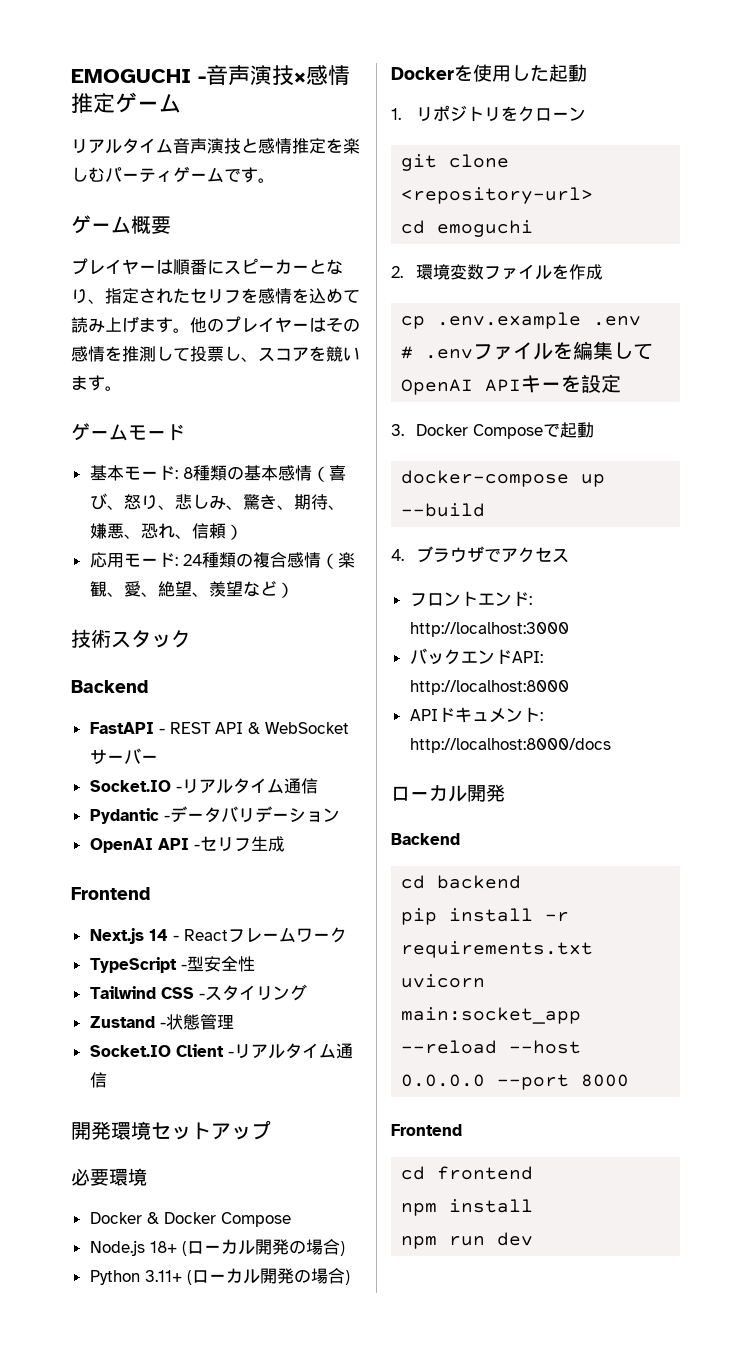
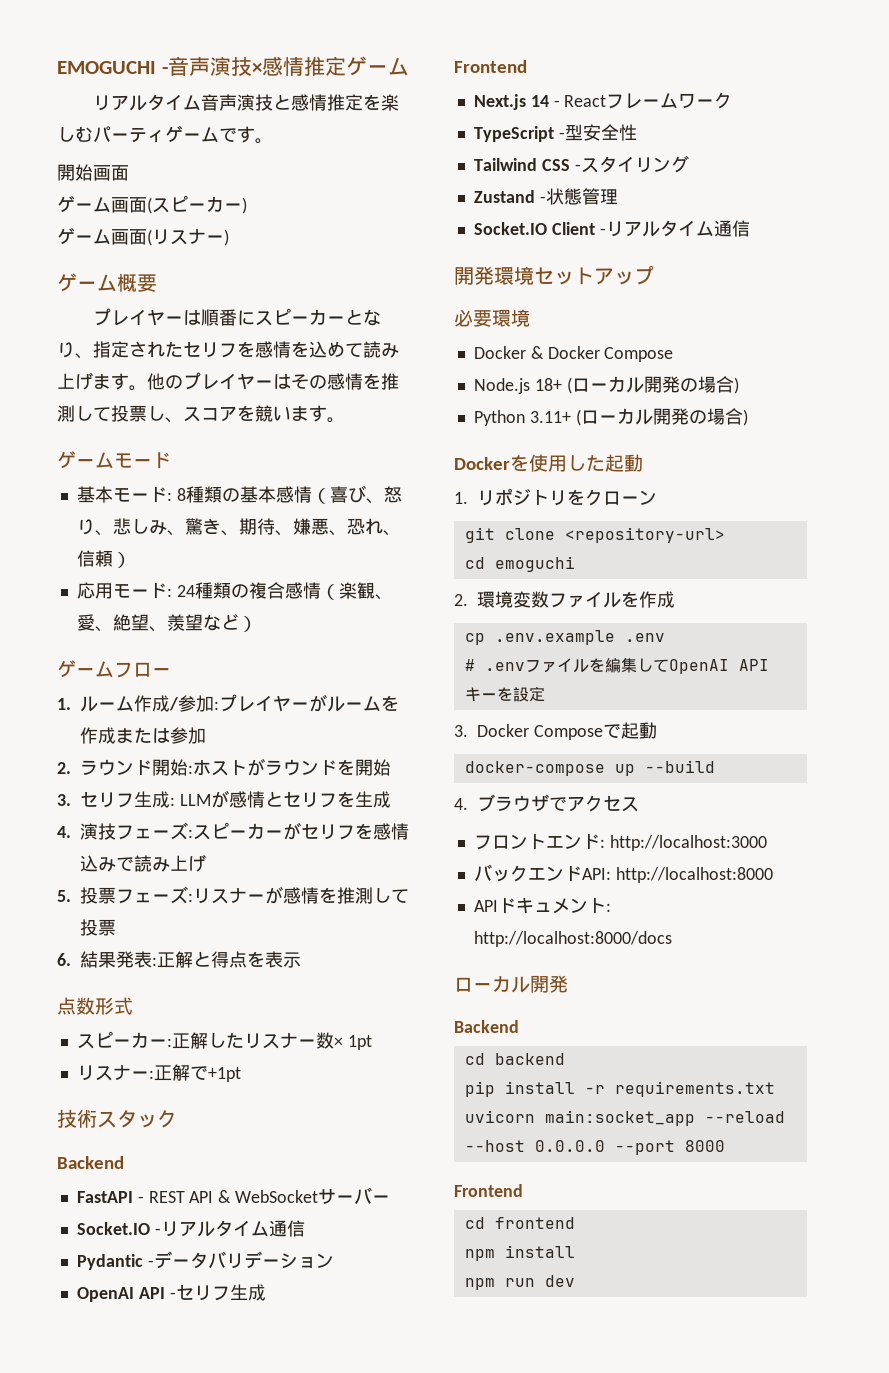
(275, 180) none -> [57,164,129,181] [57,195,247,214] [57,228,229,246] // 開始画面 // ゲーム画面(スピーカー) // ゲーム画面(リスナー)
(294, 590) none -> [57,660,171,678] [57,694,399,712] [80,727,206,744] [57,758,391,776] [57,790,391,808] [57,822,409,840] [80,854,206,872] [57,886,409,904] [80,919,116,936] [57,951,301,968] [57,997,133,1015] [76,1031,372,1050] [76,1064,241,1082] // ゲームフロー // 1.ルーム作成/参加:プレイヤーがルームを作成または参加 // 2.ラウンド開始:ホストがラウンドを開始 // 3.セリフ生成: LLMが感情とセリフを生成 // 4.演技フェーズ:スピーカーがセリフを感情込みで読み上げ // 5.投票フェーズ:リスナーが感情を推測して投票 // 6.結果発表:正解と得点を表示 // 点数形式 // スピーカー:正解したリスナー数× 1pt // リスナー:正解で+1pt

